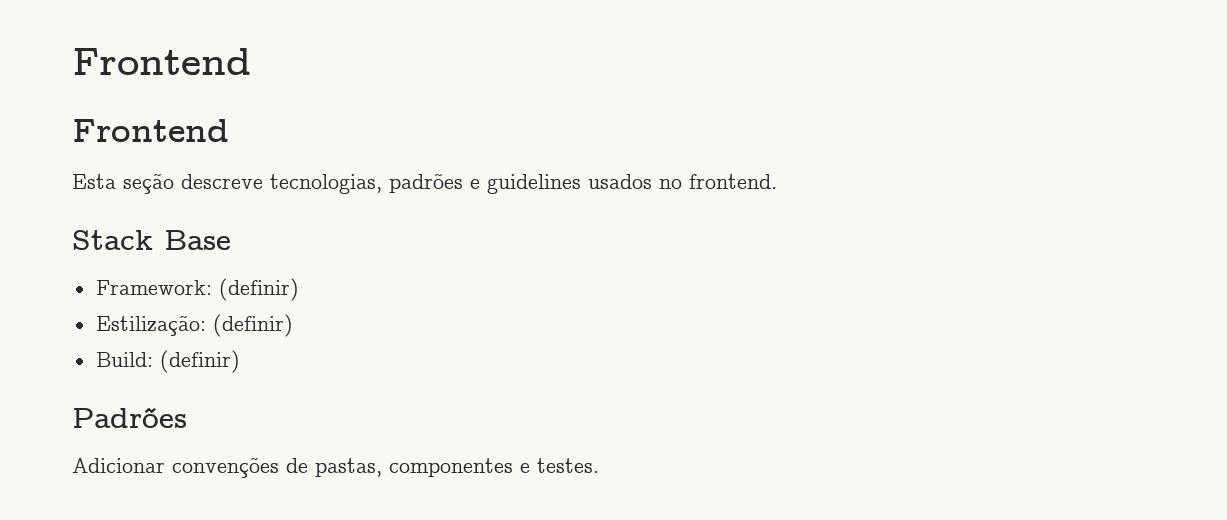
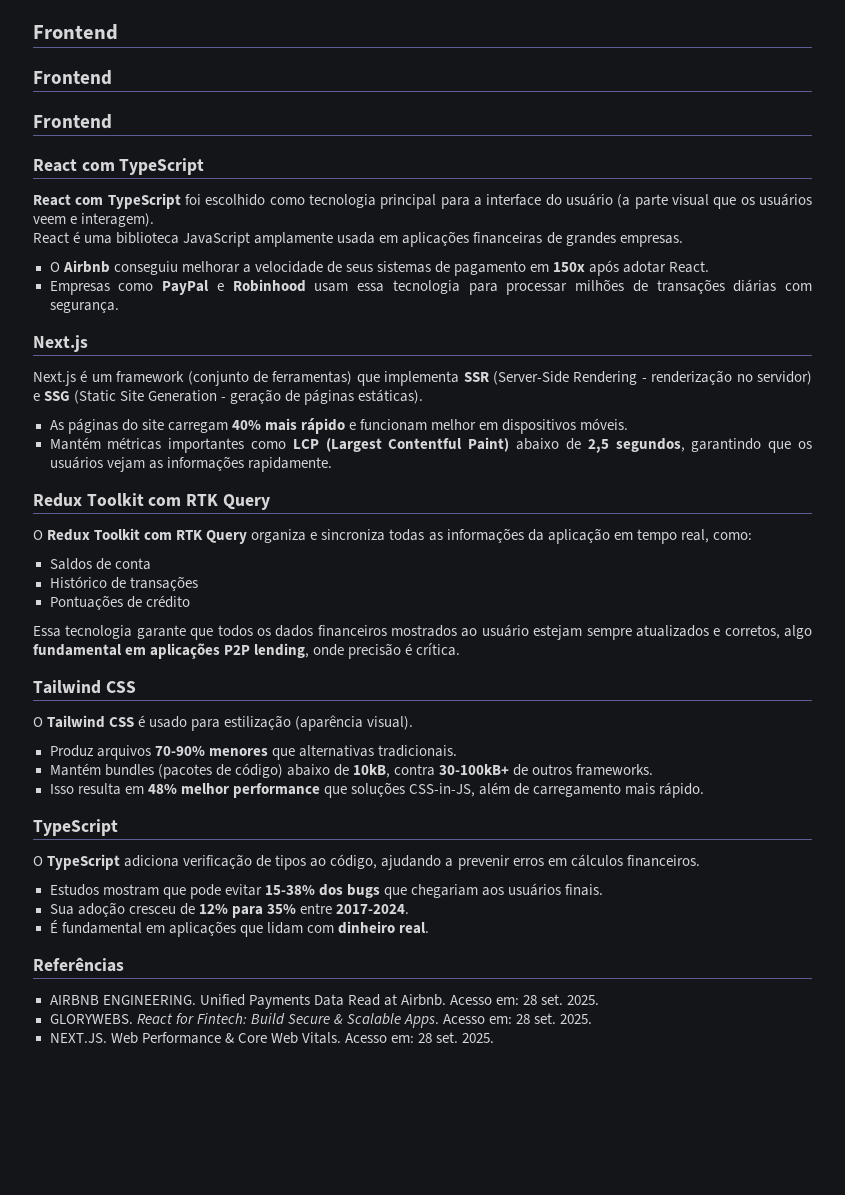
[72,48,251,75] [72,119,229,142] [72,173,777,194] [72,230,231,250] [95,278,299,301] [95,314,293,337] [95,350,240,373] [72,407,187,428] [72,457,599,478] Frontend // Frontend // Esta seção descreve tecnologias, padrões e guidelines usados no frontend. // Stack Base // Framework: (definir) // Estilização: (definir) // Build: (definir) // Padrões // Adicionar convenções de pastas, componentes e testes. -> [33,24,118,40] [33,70,112,85] [33,114,112,129] [33,158,205,175] [33,193,813,209] [33,213,155,227] [33,231,683,247] [49,260,710,276] [49,279,812,295] [49,302,119,313] [33,335,88,352] [33,370,812,386] [33,389,424,405] [49,418,629,434] [49,437,812,453] [49,456,332,472] [33,493,270,510] [33,528,752,544] [49,558,151,570] [49,576,198,591] [49,595,190,610] [33,624,812,640] [33,643,461,659] [33,680,136,694] [33,715,414,731] [49,745,457,760] [49,763,654,779] [49,782,705,798] [33,819,118,836] [33,854,700,870] [49,883,604,899] [49,902,409,918] [49,920,429,937] [33,957,124,972] [49,994,600,1009] [49,1013,593,1028] [49,1032,495,1044] Frontend // Frontend // Frontend // React com TypeScript // React com TypeScript foi escolhido como tecnologia principal para a interface do usuário (a parte visual que os usuários veem e interagem). // React é uma biblioteca JavaScript amplamente usada em aplicações financeiras de grandes empresas. // O Airbnb conseguiu melhorar a velocidade de seus sistemas de pagamento em 150x após adotar React. // Empresas como PayPal e Robinhood usam essa tecnologia para processar milhões de transações diárias com segurança. // Next.js // Next.js é um framework (conjunto de ferramentas) que implementa SSR (Server-Side Rendering - renderização no servidor) e SSG (Static Site Generation - geração de páginas estáticas). // As páginas do site carregam 40% mais rápido e funcionam melhor em dispositivos móveis. // Mantém métricas importantes como LCP (Largest Contentful Paint) abaixo de 2,5 segundos, garantindo que os usuários vejam as informações rapidamente. // Redux Toolkit com RTK Query // O Redux Toolkit com RTK Query organiza e sincroniza todas as informações da aplicação em tempo real, como: // Saldos de conta // Histórico de transações // Pontuações de crédito // Essa tecnologia garante que todos os dados financeiros mostrados ao usuário estejam sempre atualizados e corretos, algo fundamental em aplicações P2P lending, onde precisão é crítica. // Tailwind CSS // O Tailwind CSS é usado para estilização (aparência visual). // Produz arquivos 70-90% menores que alternativas tradicionais. // Mantém bundles (pacotes de código) abaixo de 10kB, contra 30-100kB+ de outros frameworks. // Isso resulta em 48% melhor performance que soluções CSS-in-JS, além de carregamento mais rápido. // TypeScript // O TypeScript adiciona verificação de tipos ao código, ajudando a prevenir erros em cálculos financeiros. // Estudos mostram que pode evitar 15-38% dos bugs que chegariam aos usuários finais. // Sua adoção cresceu de 12% para 35% entre 2017-2024. // É fundamental em aplicações que lidam com dinheiro real. // Referências // AIRBNB ENGINEERING. Unified Payments Data Read at Airbnb. Acesso em: 28 set. 2025. // GLORYWEBS. React for Fintech: Build Secure & Scalable Apps. Acesso em: 28 set. 2025. // NEXT.JS. Web Performance & Core Web Vitals. Acesso em: 28 set. 2025.

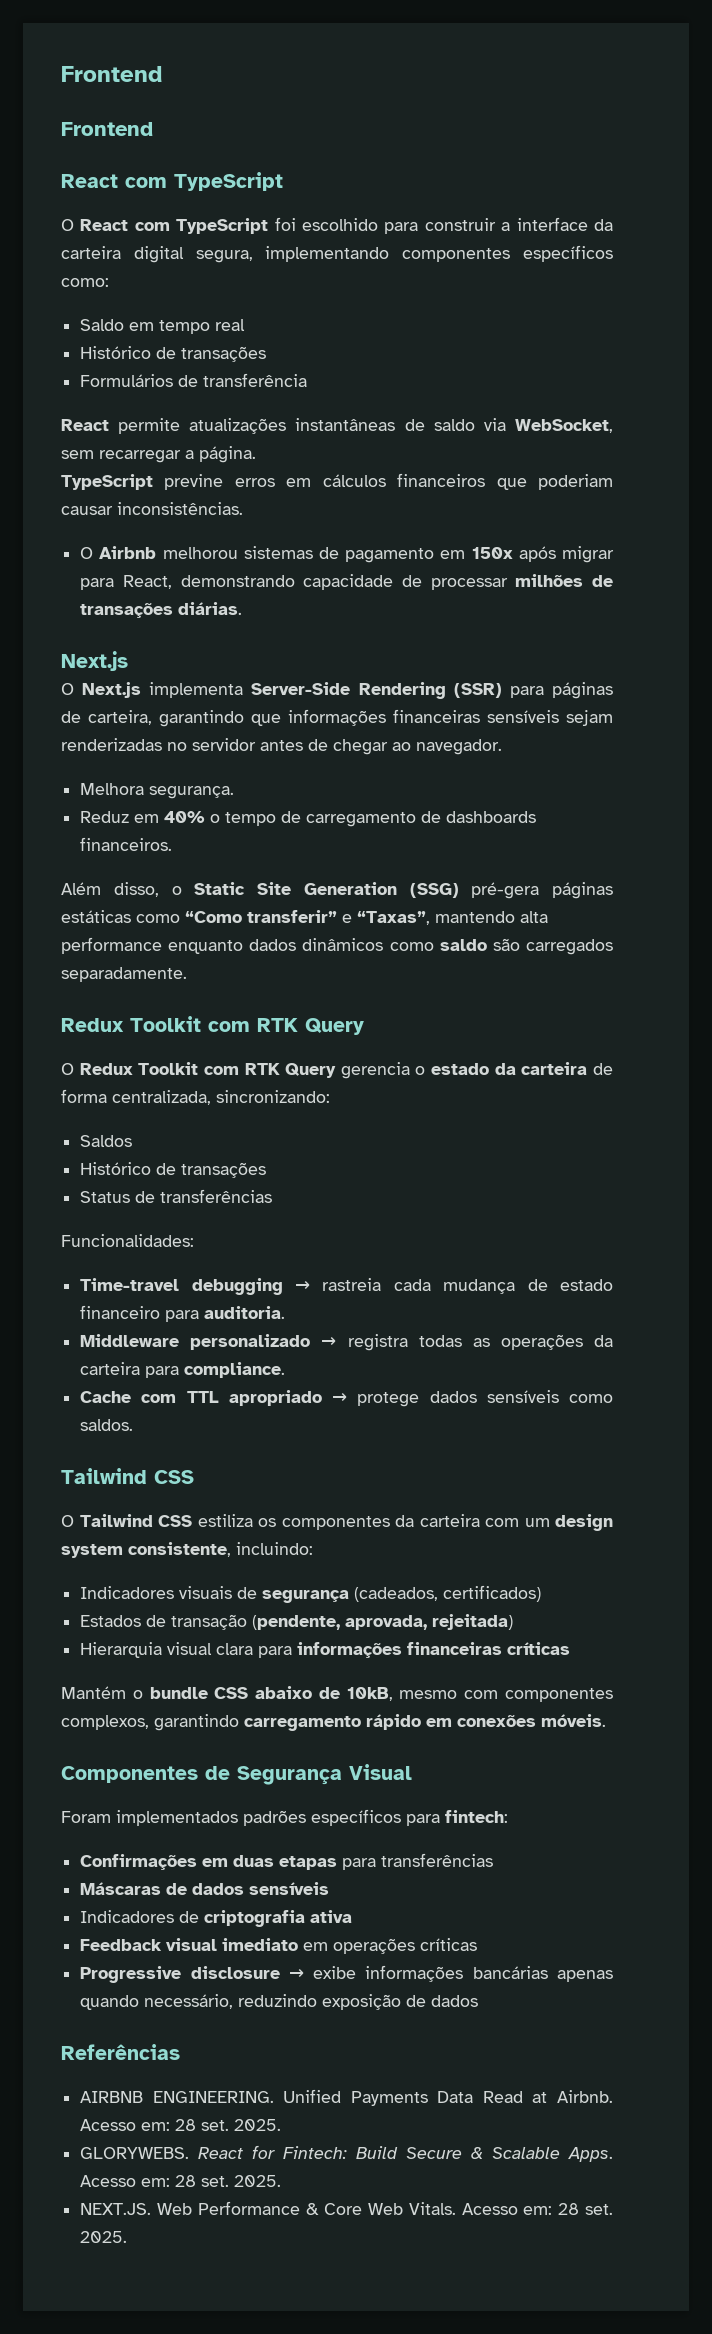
[33,24,118,40] [33,70,112,85] [33,114,112,129] Frontend // Frontend // Frontend -> [61,66,162,82] [61,122,153,136] Frontend // Frontend
(205, 166) none -> [61,219,74,231] O
[269,193,813,209] [33,213,155,227] [33,231,683,247] [49,260,373,275] como tecnologia principal para a interface do usuário (a parte visual que os usuários veem e interagem). // React é uma biblioteca JavaScript amplamente usada em aplicações financeiras de grandes empresas. // O Airbnb conseguiu melhorar a velocidade de seus -> [384,217,613,234] [61,245,613,263] [61,278,109,287] [80,319,246,334] [80,346,267,362] [80,373,308,387] [61,418,614,434] [61,446,256,463] [61,473,613,490] [61,502,243,515] [80,546,238,559] para construir a interface da carteira digital segura, implementando componentes específicos como: // Saldo em tempo real // Histórico de transações // Formulários de transferência // React permite atualizações instantâneas de saldo via WebSocket, sem recarregar a página. // TypeScript previne erros em cálculos financeiros que poderiam causar inconsistências. // O Airbnb melhorou
[623,261,710,273] [49,279,812,295] [49,302,119,313] [33,335,88,352] [33,370,812,386] [33,389,424,405] [49,418,629,434] [49,437,812,453] [49,456,332,472] adotar React. // Empresas como PayPal e Robinhood usam essa tecnologia para processar milhões de transações diárias com segurança. // Next.js // Next.js é um framework (conjunto de ferramentas) que implementa SSR (Server-Side Rendering - renderização no servidor) e SSG (Static Site Generation - geração de páginas estáticas). // As páginas do site carregam 40% mais rápido e funcionam melhor em dispositivos móveis. // Mantém métricas importantes como LCP (Largest Contentful Paint) abaixo de 2,5 segundos, garantindo que os usuários vejam as informações rapidamente. -> [562,546,614,563] [80,574,614,590] [80,602,243,618] [61,651,128,671] [61,682,614,699] [61,709,613,727] [61,738,502,755] [80,783,235,799] [80,811,537,827] [80,837,173,851] [61,882,613,899] [61,910,548,925] [61,937,614,955] [61,967,187,982] migrar para React, demonstrando capacidade de processar milhões de transações diárias. // Next.js // O Next.js implementa Server-Side Rendering (SSR) para páginas de carteira, garantindo que informações financeiras sensíveis sejam renderizadas no servidor antes de chegar ao navegador. // Melhora segurança. // Reduz em 40% o tempo de carregamento de dashboards financeiros. // Além disso, o Static Site Generation (SSG) pré-gera páginas estáticas como “Como transferir” e “Taxas”, mantendo alta performance enquanto dados dinâmicos como saldo são carregados separadamente.
[251,528,752,544] organiza e sincroniza todas as informações da aplicação em tempo real, como: -> [340,1062,613,1079] [61,1089,330,1105] gerencia o estado da carteira de forma centralizada, sincronizando:
[95,558,151,570] [49,576,198,591] [49,595,190,610] [33,624,812,640] [33,643,461,659] de conta // Histórico de transações // Pontuações de crédito // Essa tecnologia garante que todos os dados financeiros mostrados ao usuário estejam sempre atualizados e corretos, algo fundamental em aplicações P2P lending, onde precisão é crítica. -> [80,1162,267,1178] [80,1189,273,1203] [61,1234,194,1247] [80,1278,614,1295] [80,1305,286,1322] [80,1334,613,1351] [80,1362,286,1378] [80,1390,613,1407] [80,1419,134,1431] // Histórico de transações // Status de transferências // Funcionalidades: // Time-travel debugging → rastreia cada mudança de estado financeiro para auditoria. // Middleware personalizado → registra todas as operações da carteira para compliance. // Cache com TTL apropriado → protege dados sensíveis como saldos.
[138,715,414,731] [49,745,457,760] [49,763,654,779] [49,782,705,798] [33,819,118,836] [33,854,700,870] [49,883,604,899] [49,902,409,918] [49,920,429,937] é usado para estilização (aparência visual). // Produz arquivos 70-90% menores que alternativas tradicionais. // Mantém bundles (pacotes de código) abaixo de 10kB, contra 30-100kB+ de outros frameworks. // Isso resulta em 48% melhor performance que soluções CSS-in-JS, além de carregamento mais rápido. // TypeScript // O TypeScript adiciona verificação de tipos ao código, ajudando a prevenir erros em cálculos financeiros. // Estudos mostram que pode evitar 15-38% dos bugs que chegariam aos usuários finais. // Sua adoção cresceu de 12% para 35% entre 2017-2024. // É fundamental em aplicações que lidam com dinheiro real. -> [197,1514,613,1531] [61,1542,313,1558] [80,1585,542,1603] [80,1614,514,1630] [80,1642,571,1658] [61,1686,613,1702] [61,1714,606,1731] [61,1764,412,1785] [61,1809,508,1826] [80,1853,494,1870] [80,1882,330,1895] [80,1910,353,1927] [80,1938,478,1954] [80,1965,613,1983] [80,1994,479,2010] estiliza os componentes da carteira com um design system consistente, incluindo: // Indicadores visuais de segurança (cadeados, certificados) // Estados de transação (pendente, aprovada, rejeitada) // Hierarquia visual clara para informações financeiras críticas // Mantém o bundle CSS abaixo de 10kB, mesmo com componentes complexos, garantindo carregamento rápido em conexões móveis. // Componentes de Segurança Visual // Foram implementados padrões específicos para fintech: // Confirmações em duas etapas para transferências // Máscaras de dados sensíveis // Indicadores de criptografia ativa // Feedback visual imediato em operações críticas // Progressive disclosure → exibe informações bancárias apenas quando necessário, reduzindo exposição de dados

